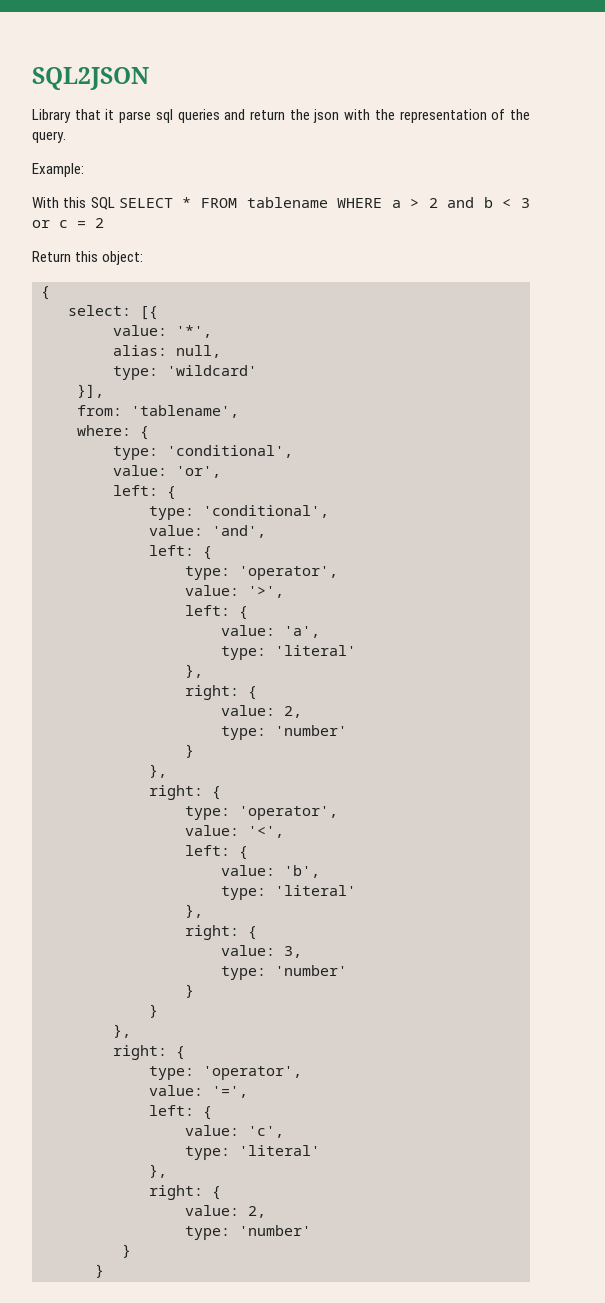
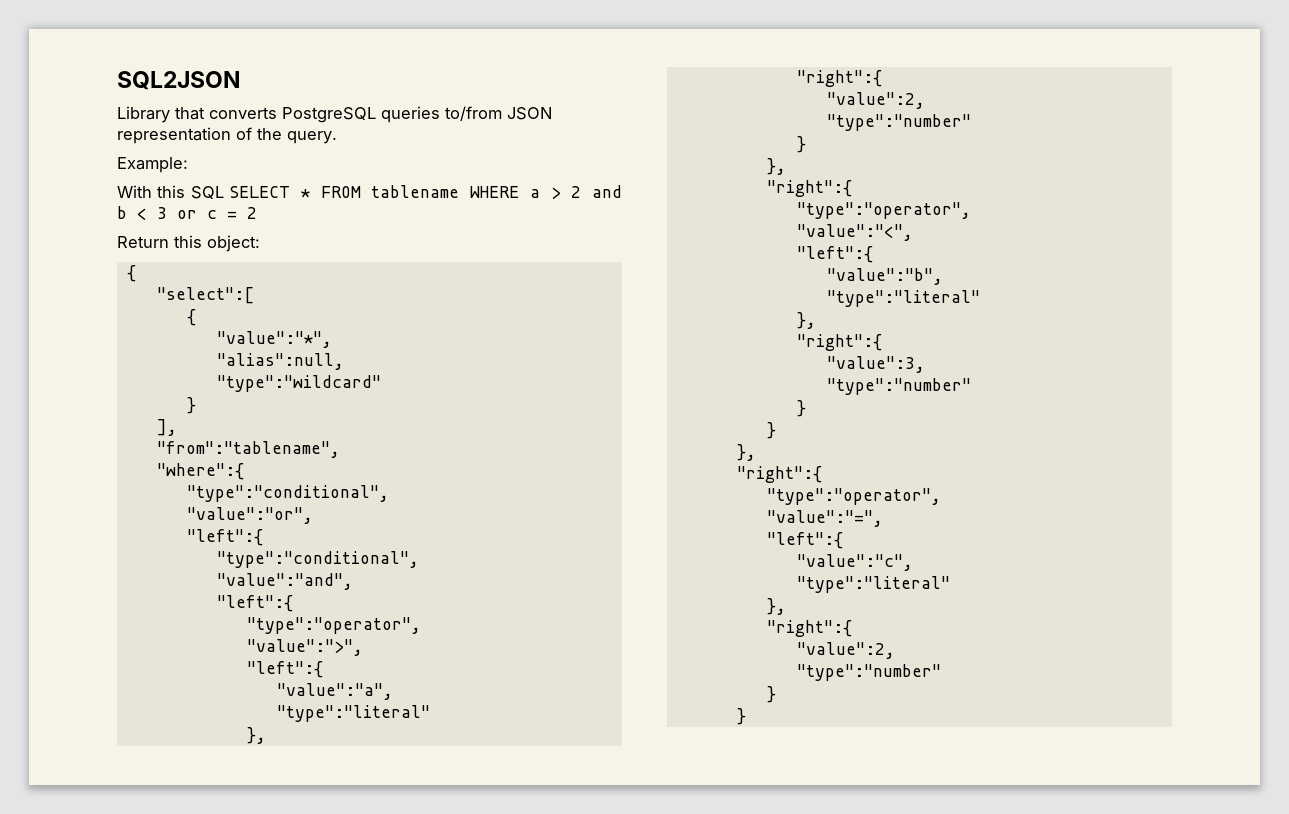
[105,109,395,123] it parse sql queries and return the json with the -> [209,106,552,123] converts PostgreSQL queries to/from JSON
[68,305,158,320] [113,325,212,338] [113,345,221,358] [113,365,257,380] [77,384,104,398] [77,405,239,418] [77,425,149,440] [113,445,293,460] [113,465,221,478] [113,485,176,500] [149,505,329,520] [149,525,266,538] [149,545,212,560] [185,566,338,580] [185,585,284,598] [185,605,248,620] [221,625,320,638] [221,645,356,660] [185,664,203,678] [185,685,257,700] [221,705,302,718] [221,725,347,740] [185,744,194,758] [149,764,167,778] [149,785,221,800] [185,806,338,820] [185,825,284,838] [185,845,248,860] [221,865,320,878] [221,885,356,900] [185,904,203,918] [185,925,257,940] [221,945,302,958] [221,965,347,980] [185,984,194,998] [149,1004,158,1018] [113,1024,131,1038] [113,1045,185,1060] [149,1066,302,1080] [149,1085,248,1098] [149,1105,212,1120] [185,1125,284,1138] [185,1145,320,1160] [149,1164,167,1178] [149,1185,221,1200] [185,1205,266,1218] [185,1225,311,1240] select: [{ // value: '*', // alias: null, // type: 'wildcard' // }], // from: 'tablename', // where: { // type: 'conditional', // value: 'or', // left: { // type: 'conditional', // value: 'and', // left: { // type: 'operator', // value: '>', // left: { // value: 'a', // type: 'literal' // }, // right: { // value: 2, // type: 'number' // } // }, // right: { // type: 'operator', // value: '<', // left: { // value: 'b', // type: 'literal' // }, // right: { // value: 3, // type: 'number' // } // } // }, // right: { // type: 'operator', // value: '=', // left: { // value: 'c', // type: 'literal' // }, // right: { // value: 2, // type: 'number' -> [156,287,254,304] [186,309,196,326] [216,331,332,348] [216,353,344,370] [216,375,381,392] [186,397,196,414] [156,419,177,436] [156,441,340,458] [156,463,244,480] [186,485,389,502] [186,507,313,524] [186,529,263,546] [216,551,419,568] [216,573,353,590] [216,595,293,612] [246,617,421,634] [246,639,363,656] [246,661,323,678] [276,683,393,700] [276,705,430,722] [246,727,266,744] [796,70,882,87] [826,92,925,109] [826,114,971,131] [796,136,806,153] [766,158,786,175] [766,180,852,197] [796,202,971,219] [796,224,913,241] [796,246,873,263] [826,268,943,285] [826,290,980,307] [796,312,816,329] [796,334,882,351] [826,356,925,373] [826,378,971,395] [796,400,806,417] [766,422,776,439] [736,444,756,461] [736,466,822,483] [766,488,941,505] [766,510,883,527] [766,532,843,549] [796,554,913,571] [796,576,950,593] [766,598,786,615] [766,620,852,637] [796,642,895,659] [796,664,941,681] "select":[ // { // "value":"*", // "alias":null, // "type":"wildcard" // } // ], // "from":"tablename", // "where":{ // "type":"conditional", // "value":"or", // "left":{ // "type":"conditional", // "value":"and", // "left":{ // "type":"operator", // "value":">", // "left":{ // "value":"a", // "type":"literal" // }, // "right":{ // "value":2, // "type":"number" // } // }, // "right":{ // "type":"operator", // "value":"<", // "left":{ // "value":"b", // "type":"literal" // }, // "right":{ // "value":3, // "type":"number" // } // } // }, // "right":{ // "type":"operator", // "value":"=", // "left":{ // "value":"c", // "type":"literal" // }, // "right":{ // "value":2, // "type":"number"

